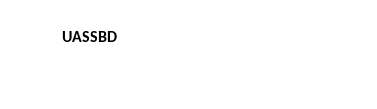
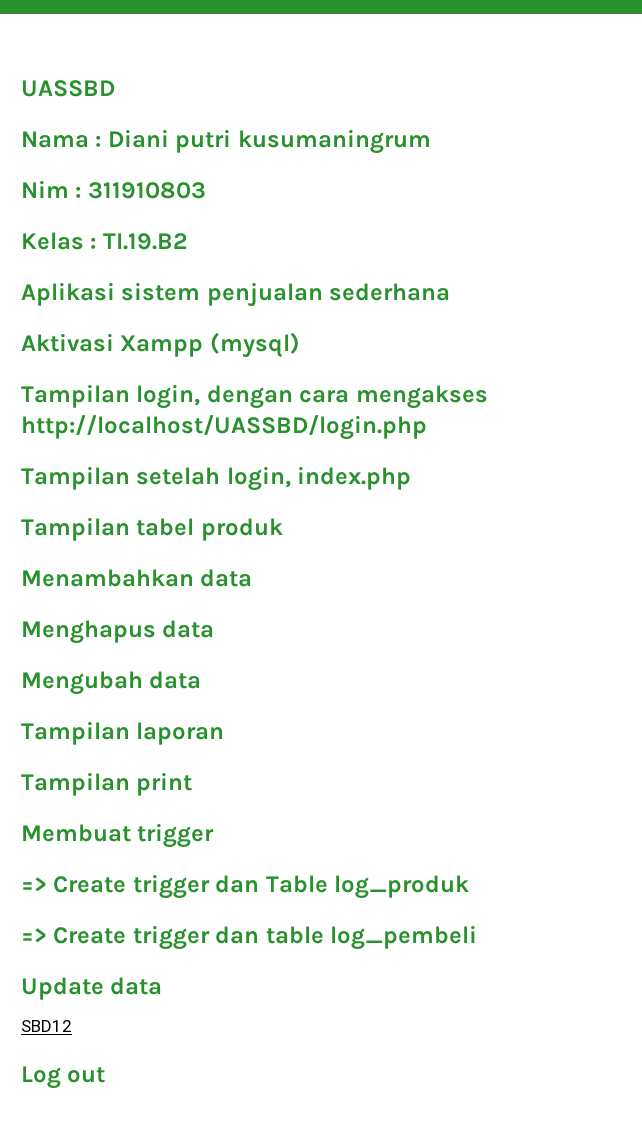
(117, 36) none -> [21,129,431,154] [21,180,206,199] [21,232,188,250] [21,282,451,307] [21,332,300,358] [21,384,488,409] [21,415,427,440] [21,466,412,491] [21,517,283,541] [21,569,253,587] [21,620,215,644] [21,671,202,695] [21,721,225,745] [21,772,193,796] [21,823,215,848] [21,874,470,899] [21,925,478,950] [21,977,163,1000] [21,1020,72,1032] [21,1066,106,1089] // Nama : Diani putri kusumaningrum // Nim : 311910803 // Kelas : TI.19.B2 // Aplikasi sistem penjualan sederhana // Aktivasi Xampp (mysql) // Tampilan login, dengan cara mengakses http://localhost/UASSBD/login.php // Tampilan setelah login, index.php // Tampilan tabel produk // Menambahkan data // Menghapus data // Mengubah data // Tampilan laporan // Tampilan print // Membuat trigger // => Create trigger dan Table log_produk // => Create trigger dan table log_pembeli // Update data // SBD12 // Log out

